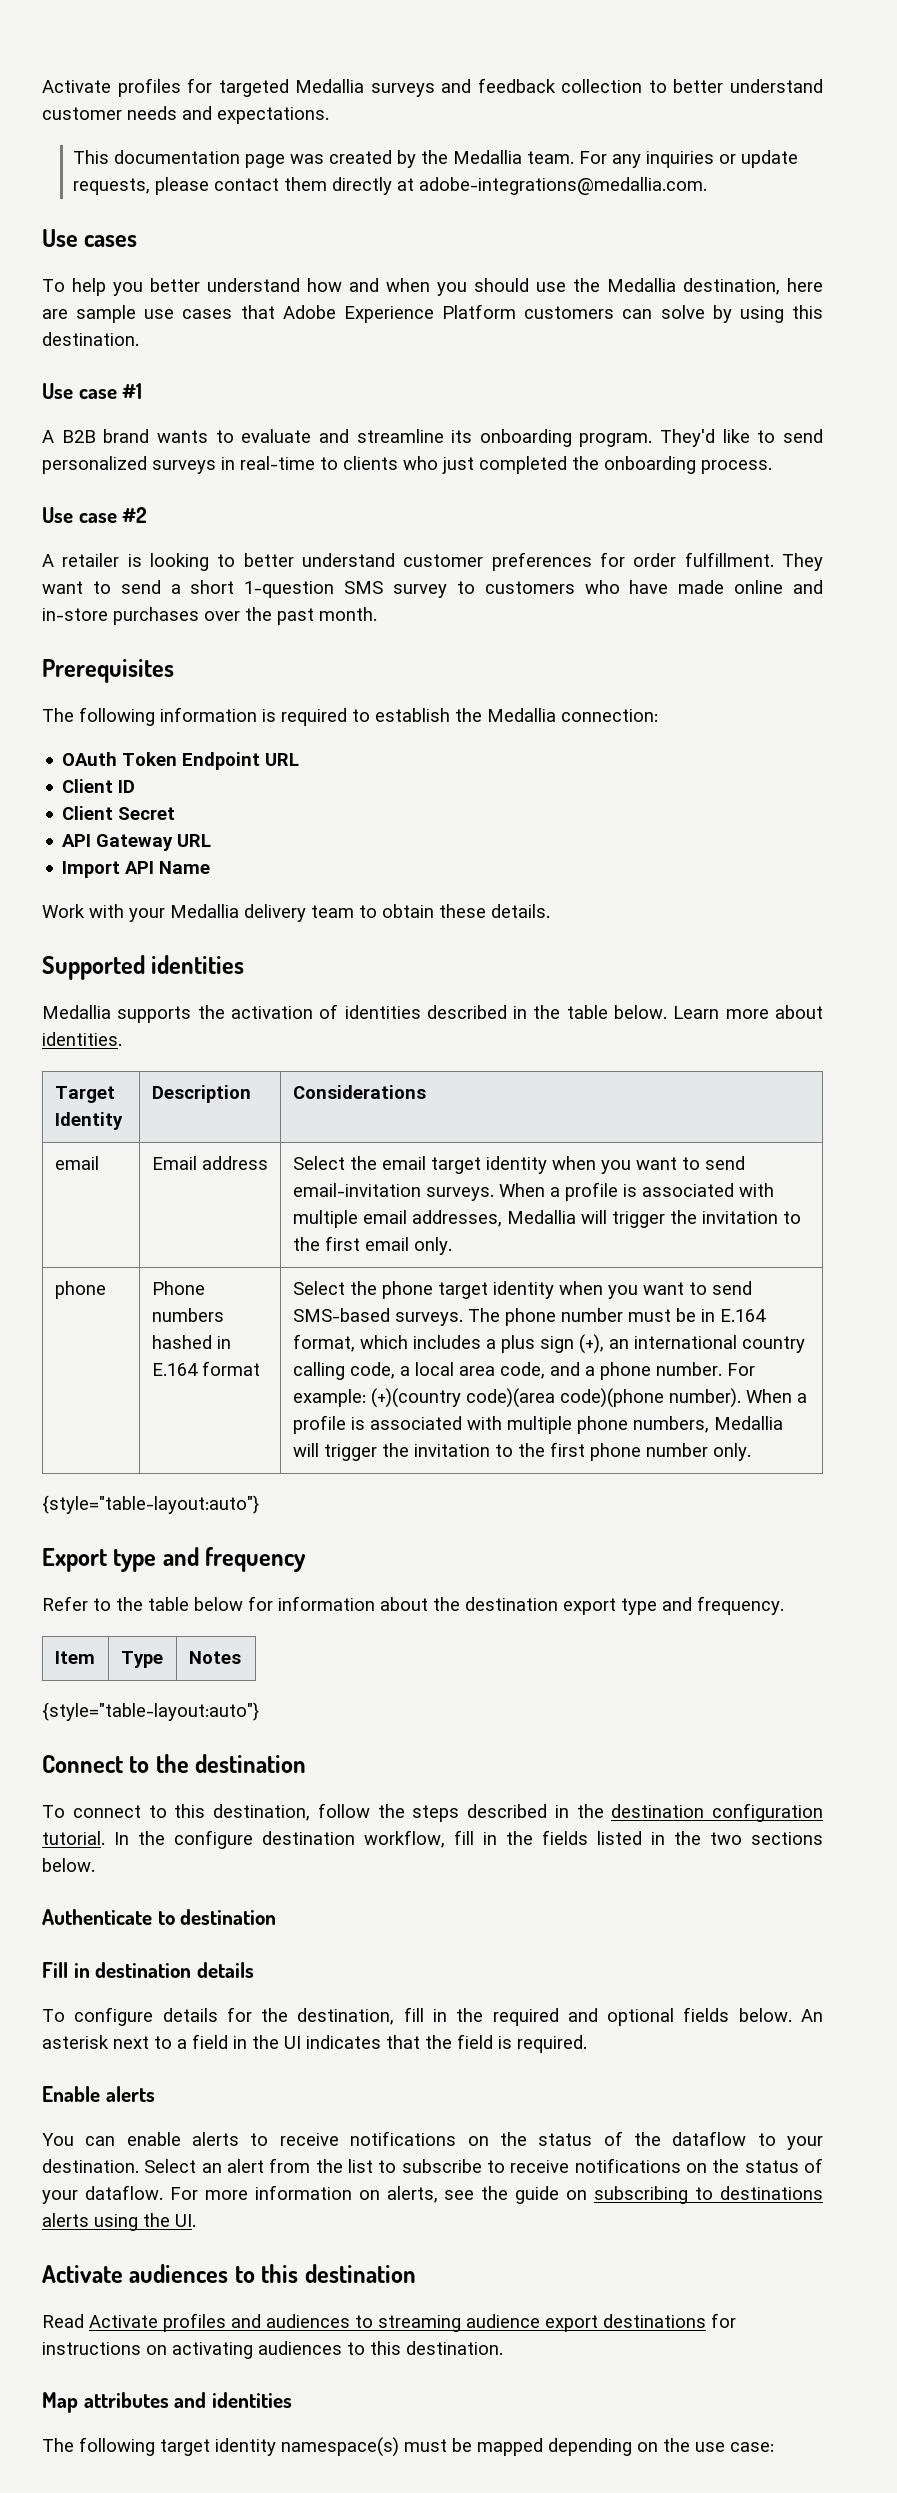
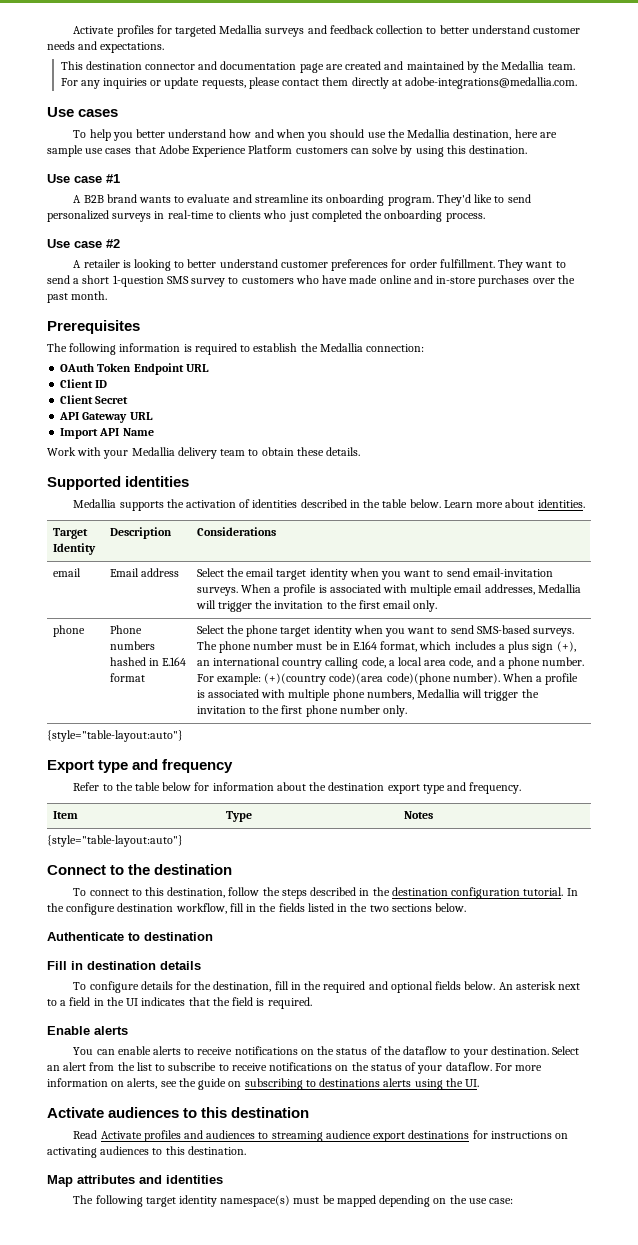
[113,150,392,168] documentation page was created -> [85,61,464,73] destination connector and documentation page are created and maintained

